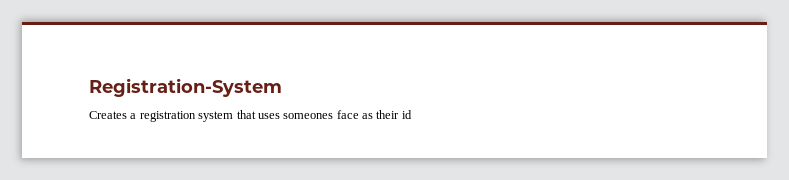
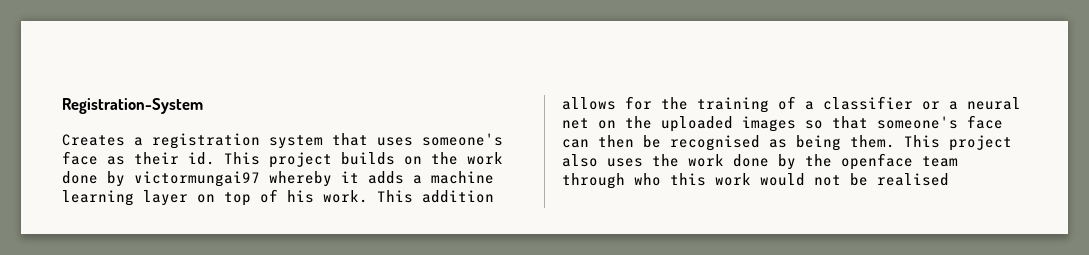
[283,113,334,119] someones -> [422,133,503,146] someone's
[401,110,412,119] id -> [188,152,503,168] [62,171,494,187] [62,189,494,206] [562,96,1021,113] [562,115,1003,132] [562,135,1012,151] [562,153,958,170] [562,173,949,189] id. This project builds on the work done by victormungai97 whereby it adds a machine learning layer on top of his work. This addition allows for the training of a classifier or a neural net on the uploaded images so that someone's face can then be recognised as being them. This project also uses the work done by the openface team through who this work would not be realised

